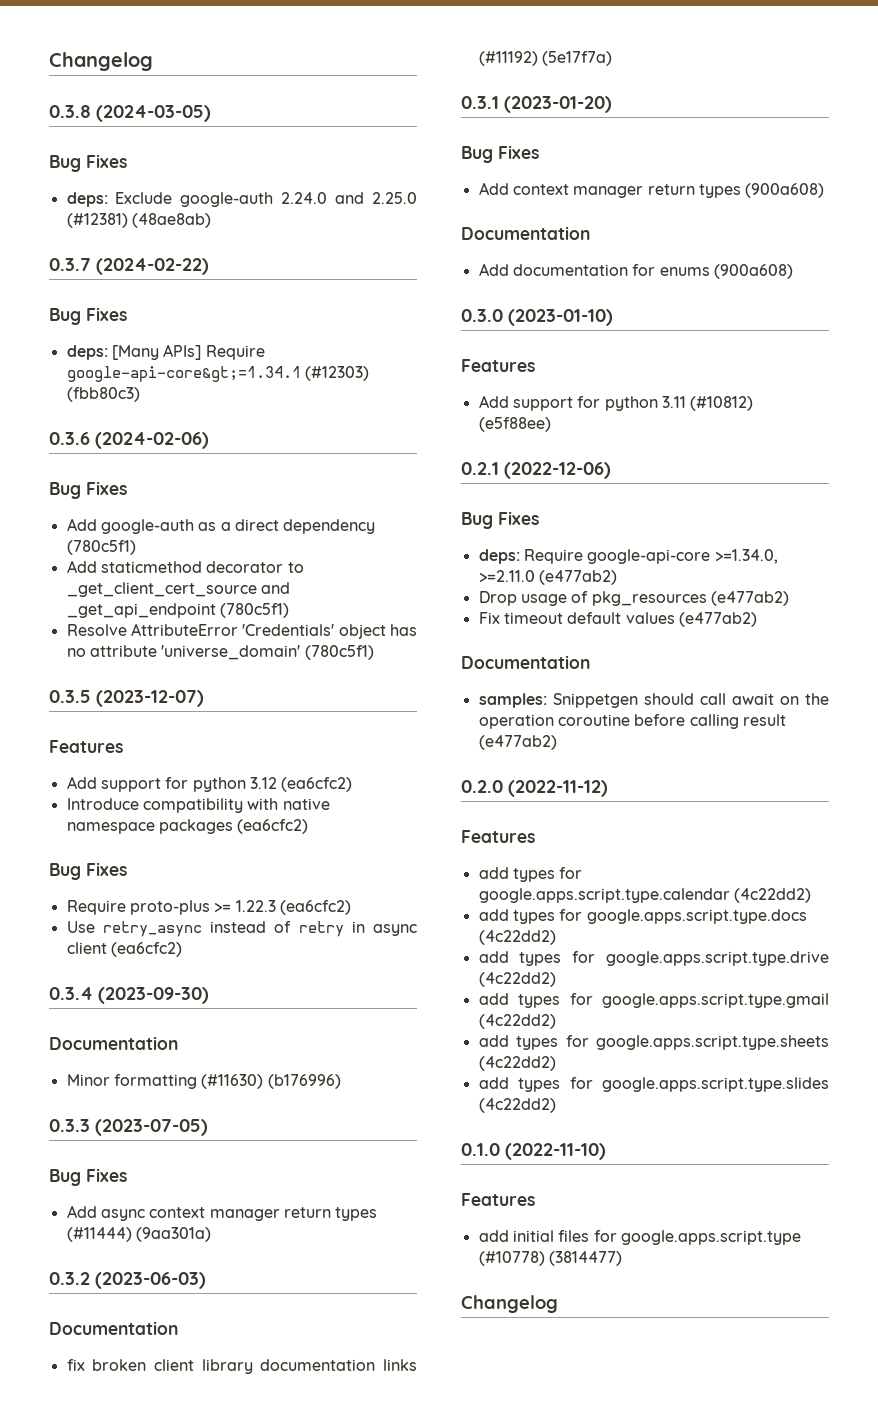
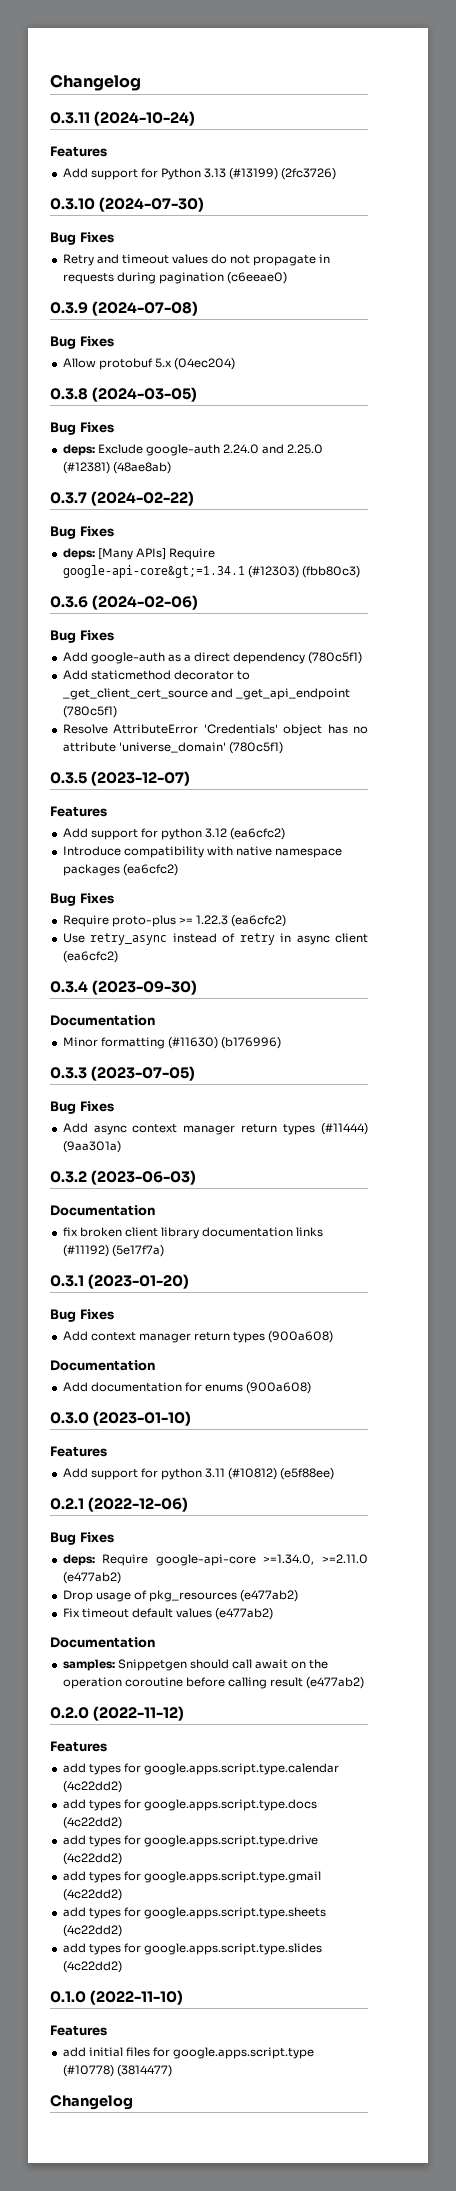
[49,52,153,71] Changelog -> [50,74,141,91] [50,111,195,126] [50,146,107,157] [62,168,337,180] [50,197,204,212] [50,232,114,245] [62,254,331,266] [62,272,287,284] [50,301,198,316] [50,336,114,349] [62,358,235,370] Changelog // 0.3.11 (2024-10-24) // Features // Add support for Python 3.13 (#13199) (2fc3726) // 0.3.10 (2024-07-30) // Bug Fixes // Retry and timeout values do not propagate in requests during pagination (c6eeae0) // 0.3.9 (2024-07-08) // Bug Fixes // Allow protobuf 5.x (04ec204)

